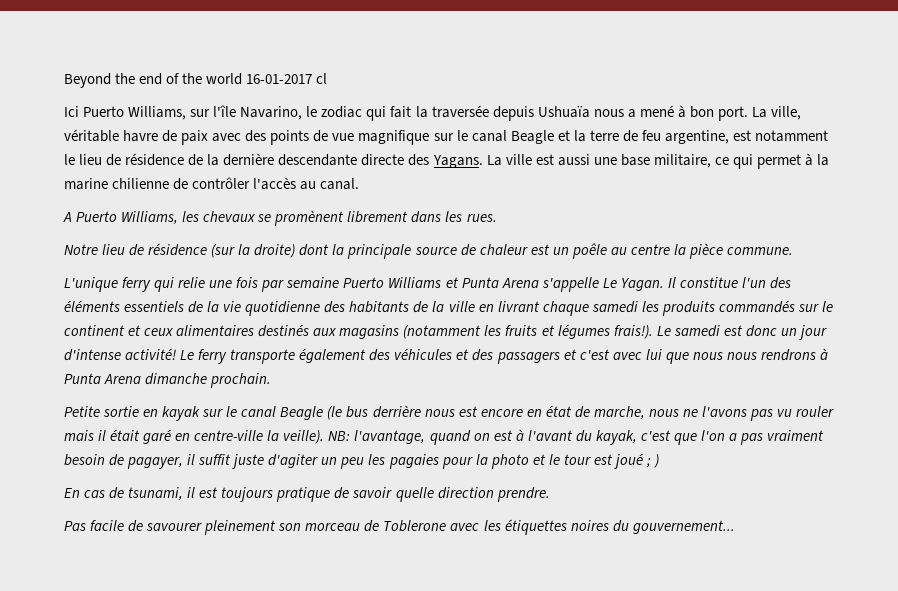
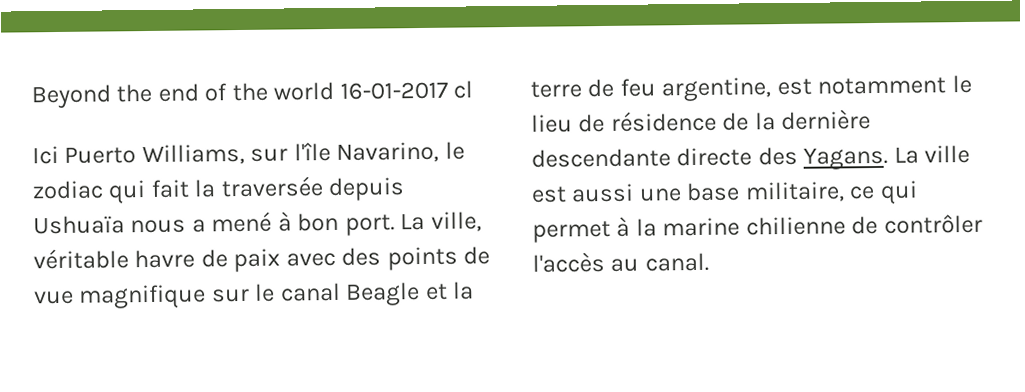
[63,210,497,226] [64,243,793,259] [64,277,791,292] [64,300,833,316] [64,324,827,340] [64,348,828,364] [64,373,272,388] [64,405,835,421] [64,429,825,445] [64,453,659,469] [64,487,550,502] [64,519,735,535] // A Puerto Williams, les chevaux se promènent librement dans les rues. // Notre lieu de résidence (sur la droite) dont la principale source de chaleur est un poêle au centre la pièce commune. // L'unique ferry qui relie une fois par semaine Puerto Williams et Punta Arena s'appelle Le Yagan. Il constitue l'un des éléments essentiels de la vie quotidienne des habitants de la ville en livrant chaque samedi les produits commandés sur le continent et ceux alimentaires destinés aux magasins (notamment les fruits et légumes frais!). Le samedi est donc un jour d'intense activité! Le ferry transporte également des véhicules et des passagers et c'est avec lui que nous nous rendrons à Punta Arena dimanche prochain. // Petite sortie en kayak sur le canal Beagle (le bus derrière nous est encore en état de marche, nous ne l'avons pas vu rouler mais il était garé en centre-ville la veille). NB: l'avantage, quand on est à l'avant du kayak, c'est que l'on a pas vraiment besoin de pagayer, il suffit juste d'agiter un peu les pagaies pour la photo et le tour est joué ; ) // En cas de tsunami, il est toujours pratique de savoir quelle direction prendre. // Pas facile de savourer pleinement son morceau de Toblerone avec les étiquettes noires du gouvernement... -> (709, 262) none

